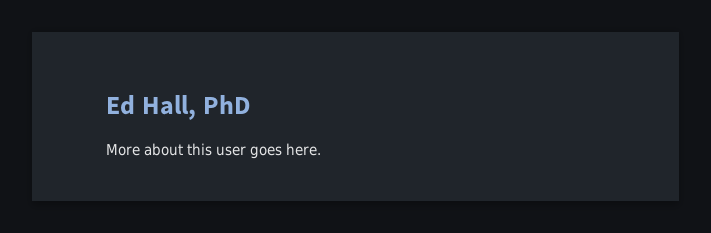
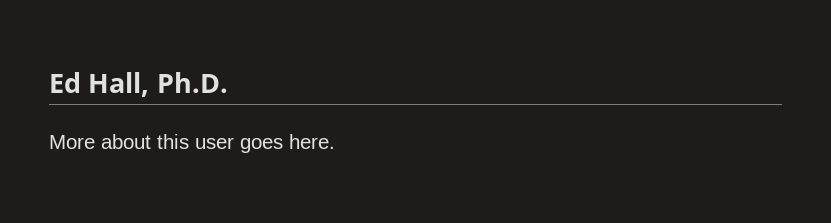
[203,95,252,114] PhD -> [156,72,228,93] Ph.D.

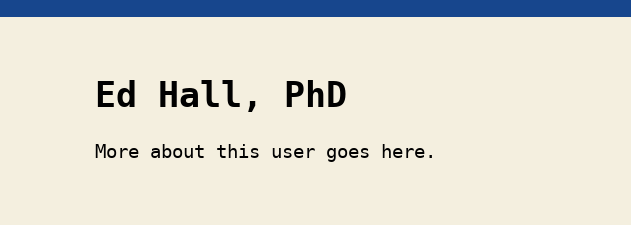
[156,72,228,93] Ph.D. -> [284,80,347,107] PhD

